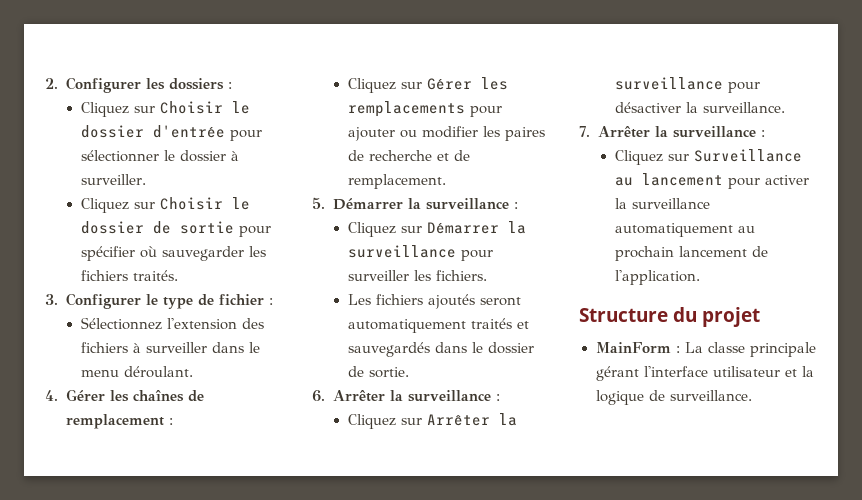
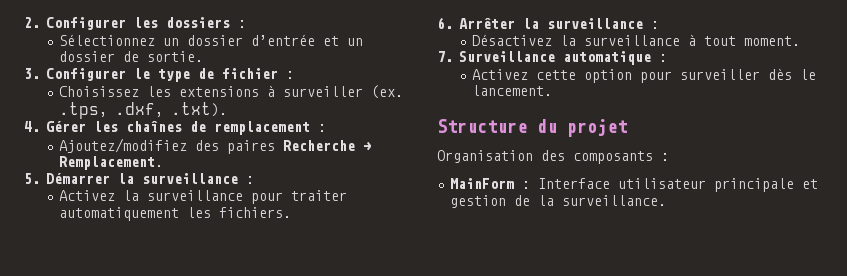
[80,101,250,117] [80,125,262,141] [80,150,239,162] [80,174,146,185] [80,197,250,213] [80,221,271,237] [80,246,266,261] [80,270,178,281] Cliquez sur Choisir le dossier d'entrée pour sélectionner le dossier à surveiller. // Cliquez sur Choisir le dossier de sortie pour spécifier où sauvegarder les fichiers traités. -> [59,34,364,46] [59,51,204,62] Sélectionnez un dossier d’entrée et un dossier de sortie.
[80,317,264,330] [80,342,260,353] [80,366,193,378] Sélectionnez l'extension des fichiers à surveiller dans le menu déroulant. -> [59,85,404,99] [59,102,228,119] Choisissez les extensions à surveiller (ex. .tps, .dxf, .txt).
[347,77,508,93] [347,101,502,117] [347,126,545,141] [347,150,470,161] [347,174,446,189] Cliquez sur Gérer les remplacements pour ajouter ou modifier les paires de recherche et de remplacement. -> [59,138,372,154] [59,156,164,170] Ajoutez/modifiez des paires Recherche → Remplacement.
[347,221,526,237] [347,245,493,261] [347,270,409,281] Cliquez sur Démarrer la surveillance pour surveiller -> [59,190,348,204] [59,207,180,221] Activez la surveillance pour traiter automatiquement
[347,294,521,309] [347,318,529,333] [347,342,534,357] [347,366,409,378] // Les fichiers ajoutés seront automatiquement traités et sauvegardés dans le dossier de sortie. -> (292, 212) none
[347,413,517,429] [614,77,760,93] [614,102,785,113] [579,126,766,138] [614,149,802,165] [614,173,809,189] [614,198,710,209] [614,223,755,237] [614,246,768,261] [614,270,700,285] [579,307,760,327] [595,342,816,357] [595,366,814,381] [595,390,665,405] Cliquez sur Arrêter la surveillance pour désactiver la surveillance. // 7. Arrêter la surveillance : // Cliquez sur Surveillance au lancement pour activer la surveillance automatiquement au prochain lancement de l'application. // Structure du projet // MainForm : La classe principale gérant l'interface utilisateur et la logique de -> [472,34,801,46] [437,51,668,65] [472,68,817,83] [472,85,553,96] [437,119,627,137] [437,150,669,164] [450,178,819,192] [450,195,555,208] Désactivez la surveillance à tout moment. // 7. Surveillance automatique : // Activez cette option pour surveiller dès le lancement. // Structure du projet // Organisation des composants : // MainForm : Interface utilisateur principale et gestion de la

